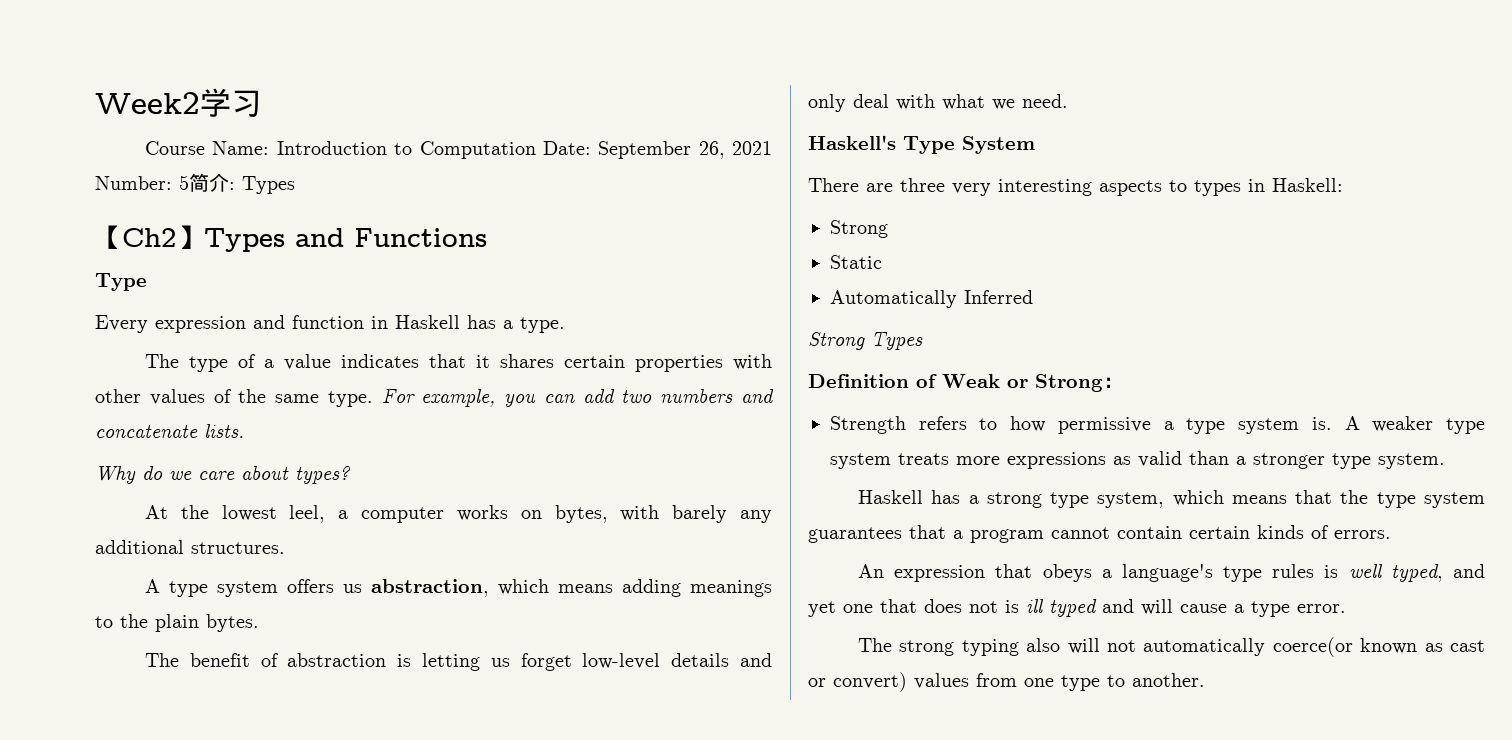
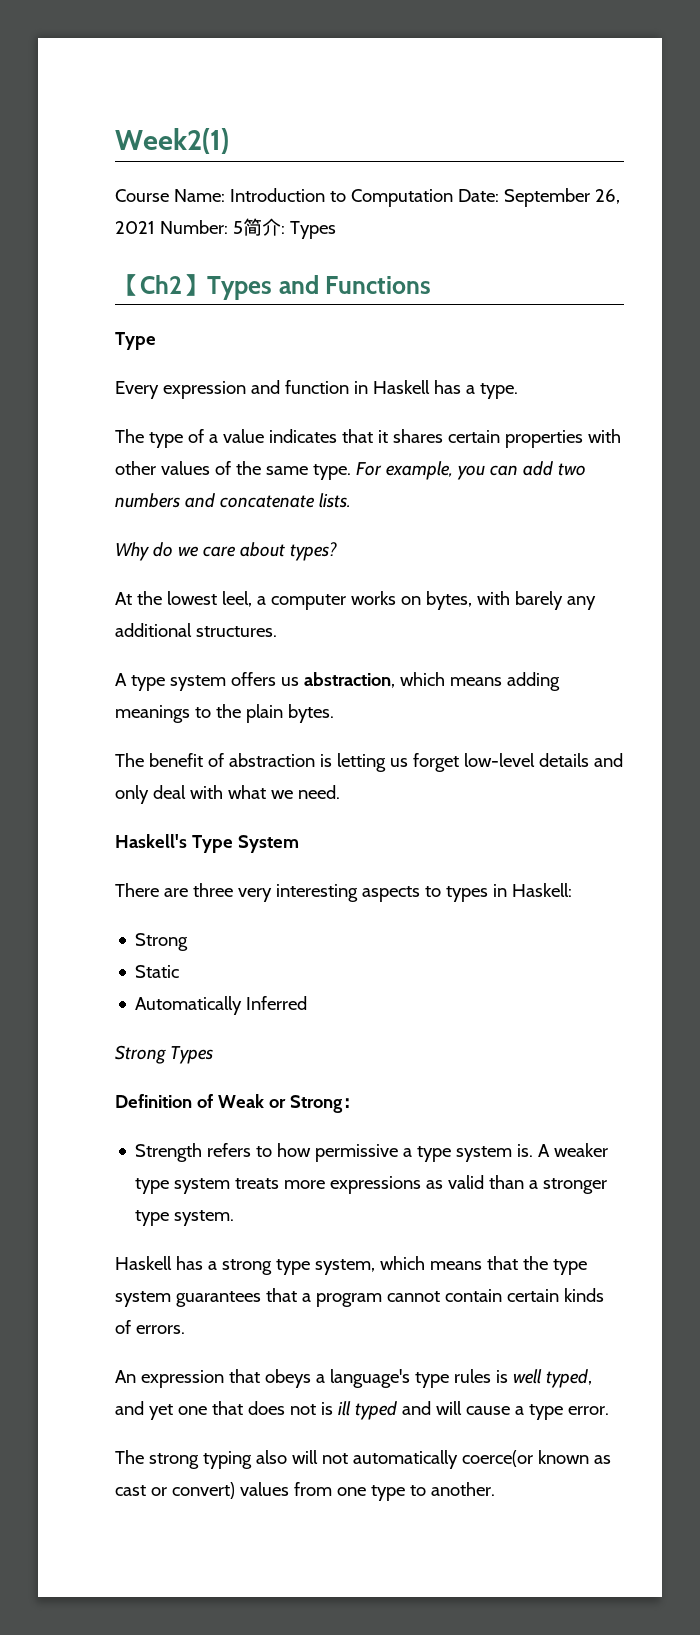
[95,88,262,117] Week2学习 -> [115,128,229,154] Week2(1)

